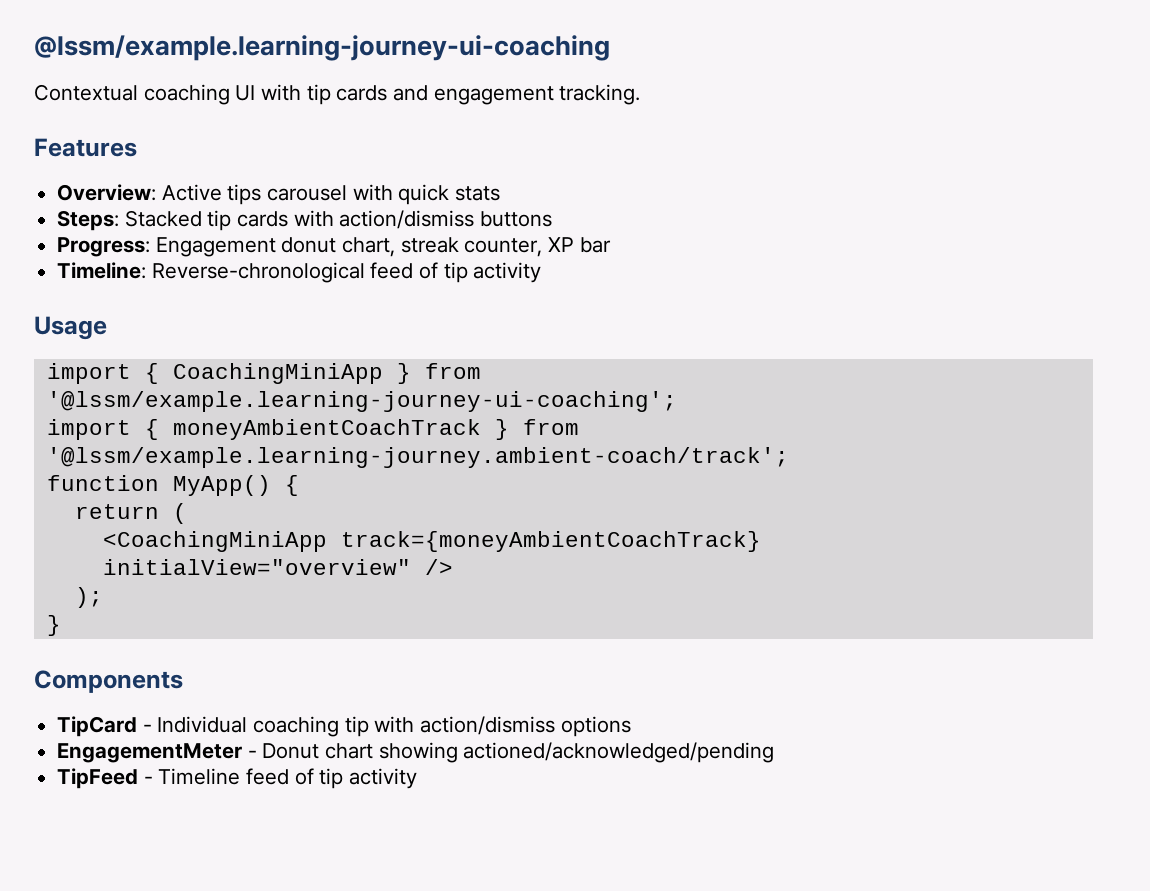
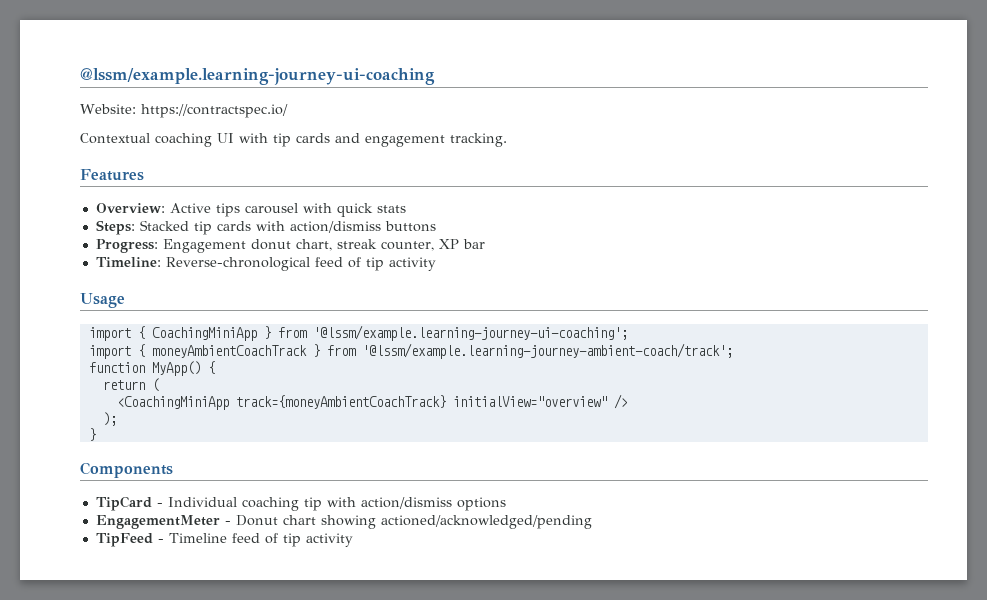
(610, 48) none -> [80,104,288,118] // Website: https://contractspec.io/
[46,447,789,468] '@lssm/example.learning-journey.ambient-coach/track'; -> [361,343,733,359] '@lssm/example.learning-journey-ambient-coach/track';

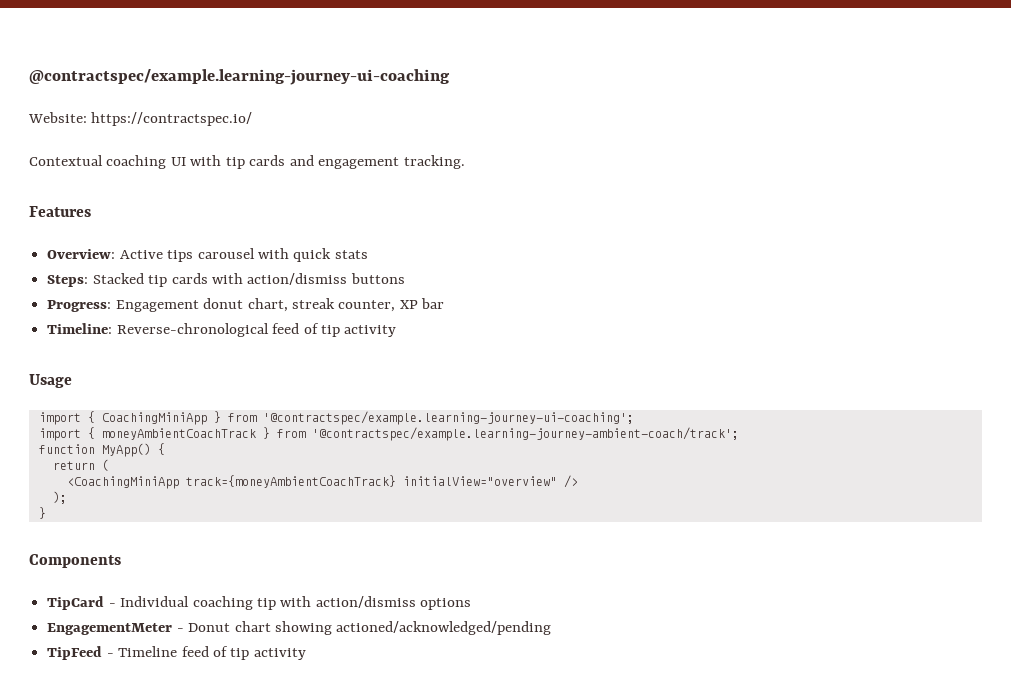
[80,68,435,85] @lssm/example.learning-journey-ui-coaching -> [29,69,450,85] @contractspec/example.learning-journey-ui-coaching
[312,325,628,341] '@lssm/example.learning-journey-ui-coaching'; -> [262,411,634,425] '@contractspec/example.learning-journey-ui-coaching';
[361,343,733,359] '@lssm/example.learning-journey-ambient-coach/track'; -> [311,427,739,441] '@contractspec/example.learning-journey-ambient-coach/track';

